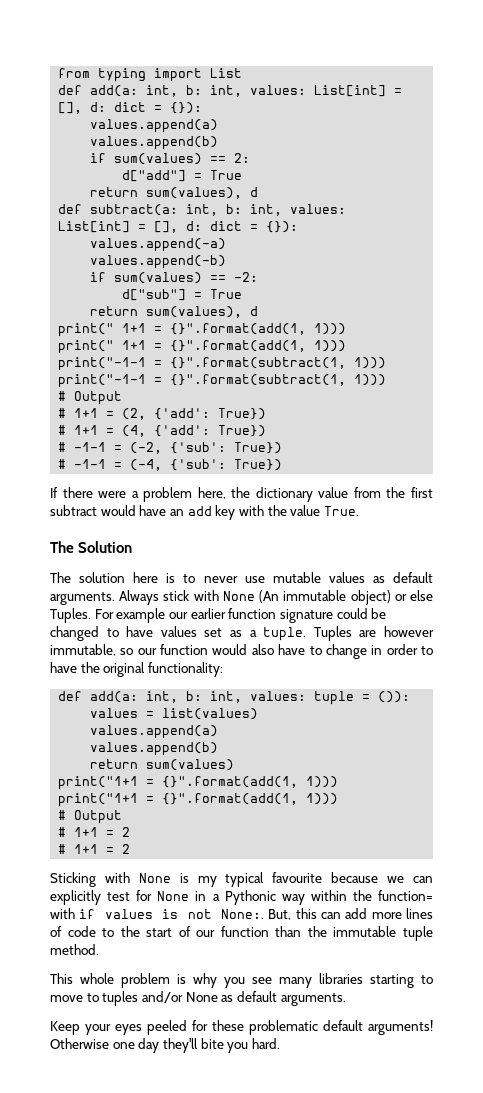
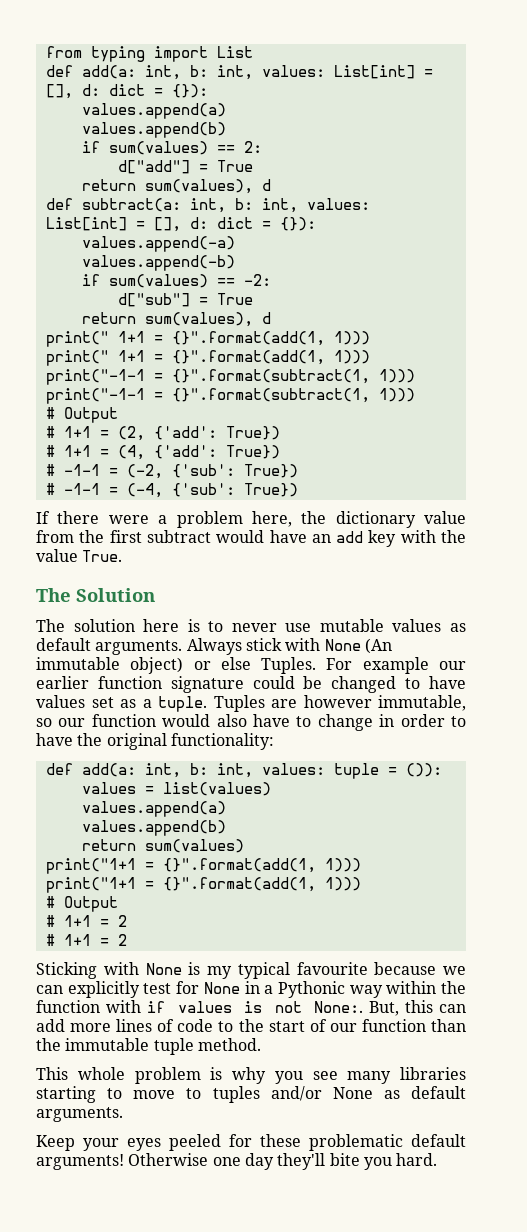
[378,890,433,901] function= -> [36,1000,100,1013] function

